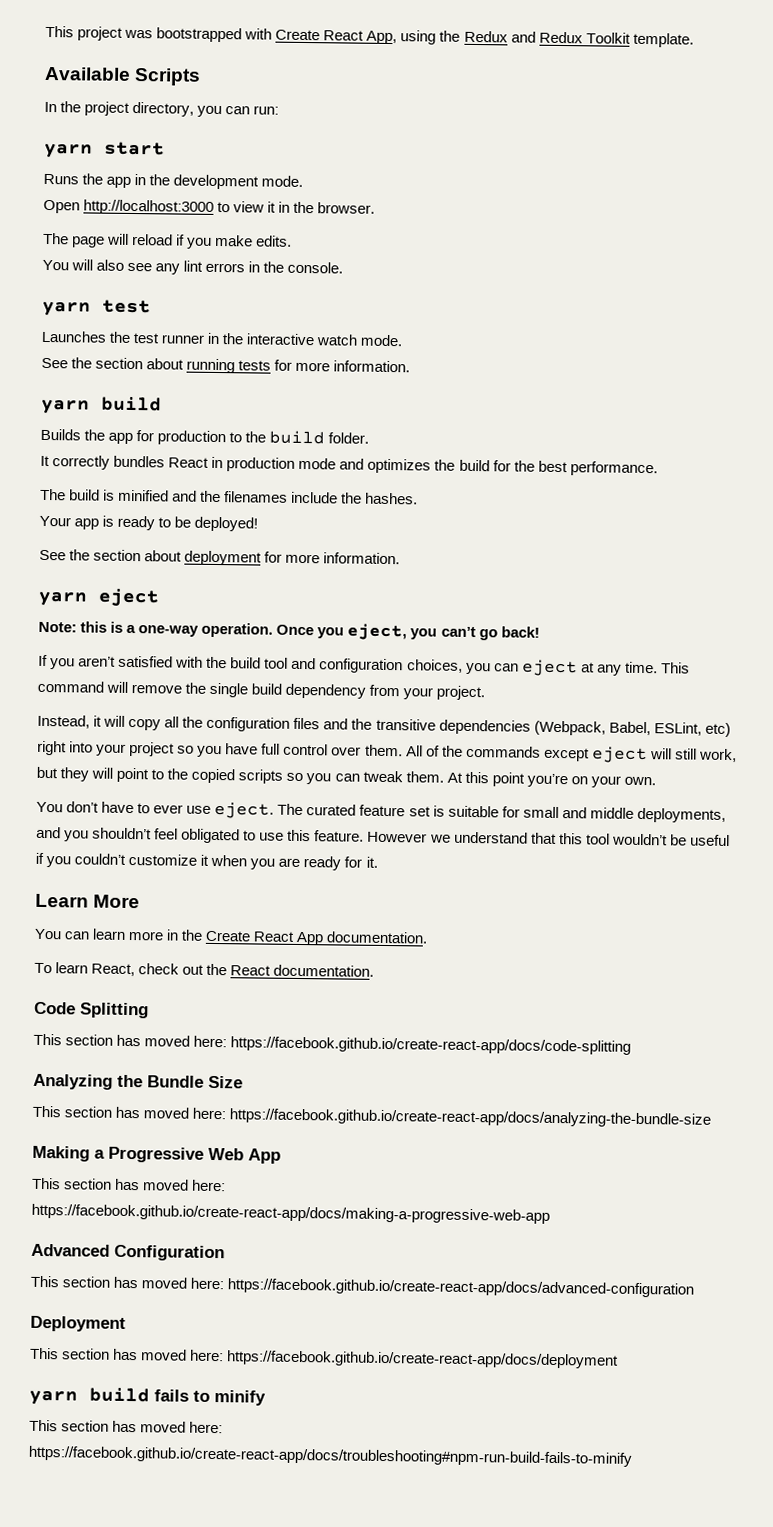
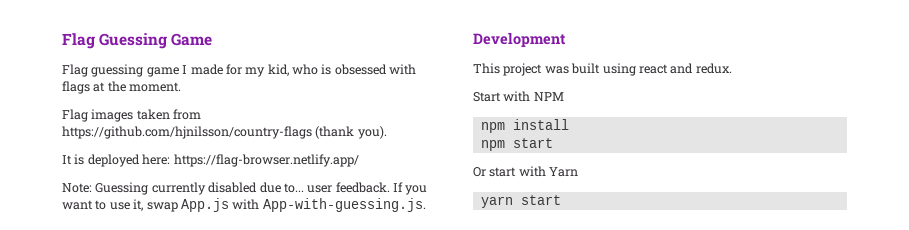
[45,25,694,48] [44,66,202,86] [44,101,280,118] [44,141,165,158] [43,173,304,190] [43,199,376,215] [43,232,293,249] [42,259,344,275] [42,299,151,316] [41,330,404,347] [41,357,411,374] [41,396,162,414] [40,428,370,446] [40,455,658,477] [40,488,419,505] [39,515,259,532] [39,549,401,566] [38,588,160,607] [38,621,540,641] [38,654,690,677] [37,680,486,701] [37,714,731,738] [37,740,737,764] [36,766,656,788] [36,801,726,823] [36,826,730,847] [35,852,378,871] [35,893,141,909] [34,928,429,946] [34,962,375,977] [34,1001,149,1019] [33,1033,632,1055] [33,1073,243,1090] [32,1105,712,1128] [32,1145,281,1164] [32,1177,227,1192] [31,1203,550,1224] [31,1243,225,1262] [30,1275,695,1298] [30,1315,126,1332] [30,1347,620,1369] [29,1387,266,1406] [29,1419,224,1434] [28,1445,632,1467] This project was bootstrapped with Create React App, using the Redux and Redux Toolkit template. // Available Scripts // In the project directory, you can run: // yarn start // Runs the app in the development mode. // Open http://localhost:3000 to view it in the browser. // The page will reload if you make edits. // You will also see any lint errors in the console. // yarn test // Launches the test runner in the interactive watch mode. // See the section about running tests for more information. // yarn build // Builds the app for production to the build folder. // It correctly bundles React in production mode and optimizes the build for the best performance. // The build is minified and the filenames include the hashes. // Your app is ready to be deployed! // See the section about deployment for more information. // yarn eject // Note: this is a one-way operation. Once you eject, you can’t go back! // If you aren’t satisfied with the build tool and configuration choices, you can eject at any time. This command will remove the single build dependency from your project. // Instead, it will copy all the configuration files and the transitive dependencies (Webpack, Babel, ESLint, etc) right into your project so you have full control over them. All of the commands except eject will still work, but they will point to the copied scripts so you can tweak them. At this point you’re on your own. // You don’t have to ever use eject. The curated feature set is suitable for small and middle deployments, and you shouldn’t feel obligated to use this feature. However we understand that this tool wouldn’t be useful if you couldn’t customize it when you are ready for it. // Learn More // You can learn more in the Create React App documentation. // To learn React, check out the React documentation. // Code Splitting // This section has moved here: https://facebook.github.io/create-react-app/docs/code-splitting // Analyzing the Bundle Size // This section has moved here: https://facebook.github.io/create-react-app/docs/analyzing-the-bundle-size // Making a Progressive Web App // This section has moved here: https://facebook.github.io/create-react-app/docs/making-a-progressive-web-app // Advanced Configuration // This section has moved here: https://facebook.github.io/create-react-app/docs/advanced-configuration // Deployment // This section has moved here: https://facebook.github.io/create-react-app/docs/deployment // yarn build fails to minify // This section has moved here: https://facebook.github.io/create-react-app/docs/troubleshooting#npm-run-build-fails-to-minify -> [62,33,213,49] [62,64,417,77] [62,81,182,94] [62,109,202,122] [62,126,387,139] [62,154,359,167] [62,182,428,195] [62,198,426,212] [473,32,566,47] [473,63,732,76] [473,91,564,102] [480,119,569,133] [480,138,553,151] [473,166,579,177] [480,195,561,208] Flag Guessing Game // Flag guessing game I made for my kid, who is obsessed with flags at the moment. // Flag images taken from https://github.com/hjnilsson/country-flags (thank you). // It is deployed here: https://flag-browser.netlify.app/ // Note: Guessing currently disabled due to... user feedback. If you want to use it, swap App.js with App-with-guessing.js. // Development // This project was built using react and redux. // Start with NPM // npm install // npm start // Or start with Yarn // yarn start

